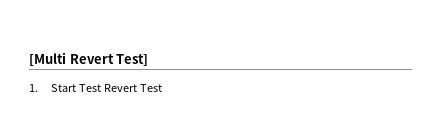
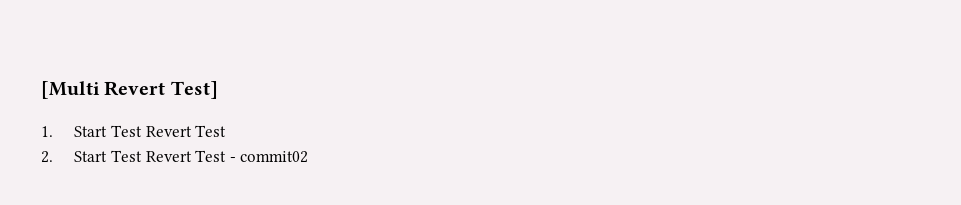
(162, 88) none -> [41,150,309,163] // 2. Start Test Revert Test - commit02

